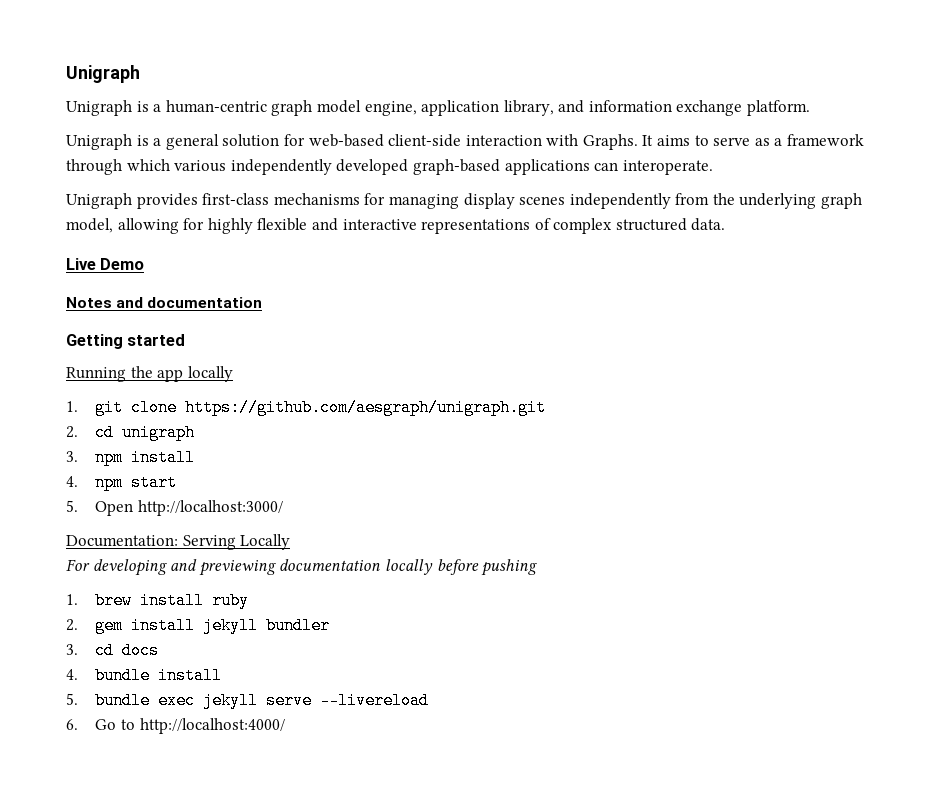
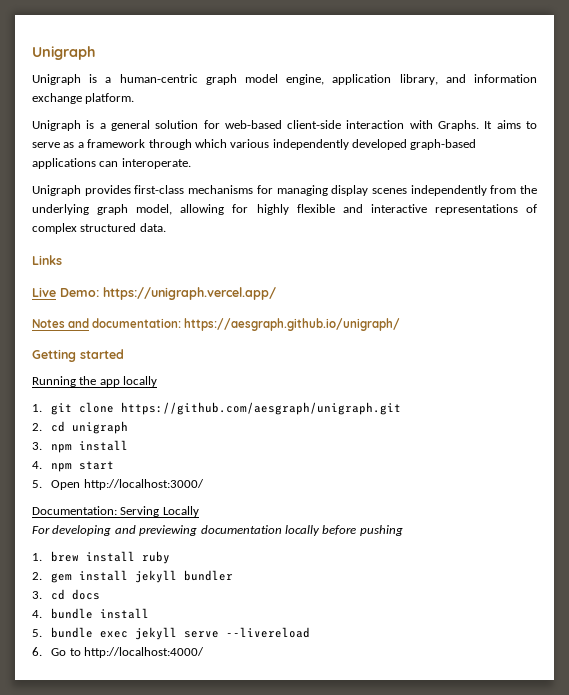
(726, 224) none -> [32,255,62,265] // Links
[100,258,145,270] Demo -> [60,287,276,300] Demo: https://unigraph.vercel.app/
[147,297,263,308] documentation -> [92,318,401,331] documentation: https://aesgraph.github.io/unigraph/

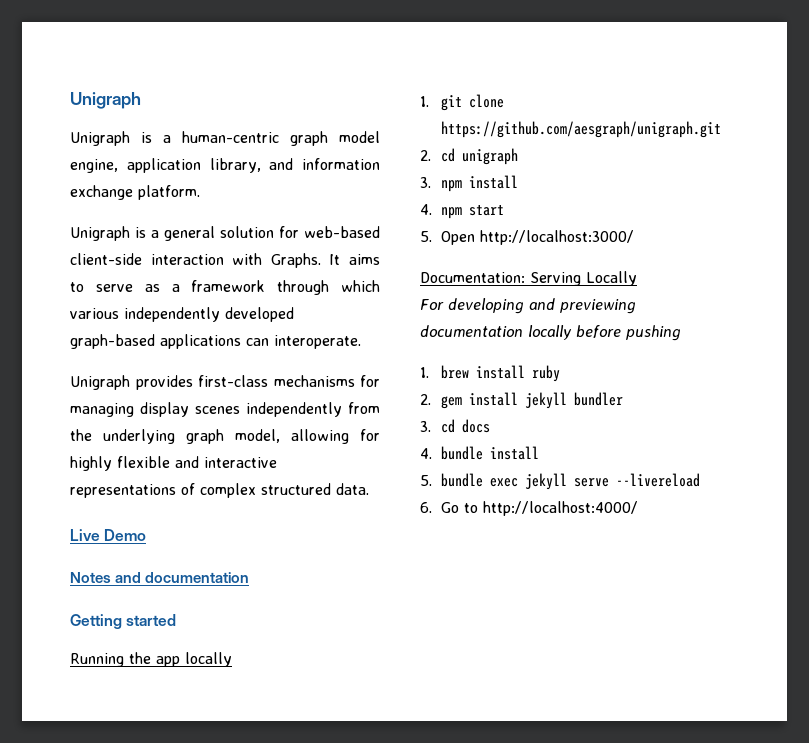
[32,255,62,265] // Links -> (369, 489) none
[60,287,276,300] Demo: https://unigraph.vercel.app/ -> [104,529,147,541] Demo
[92,318,401,331] documentation: https://aesgraph.github.io/unigraph/ -> [145,572,250,583] documentation

